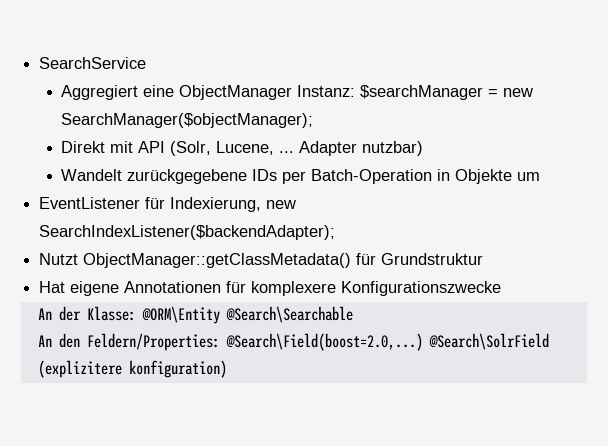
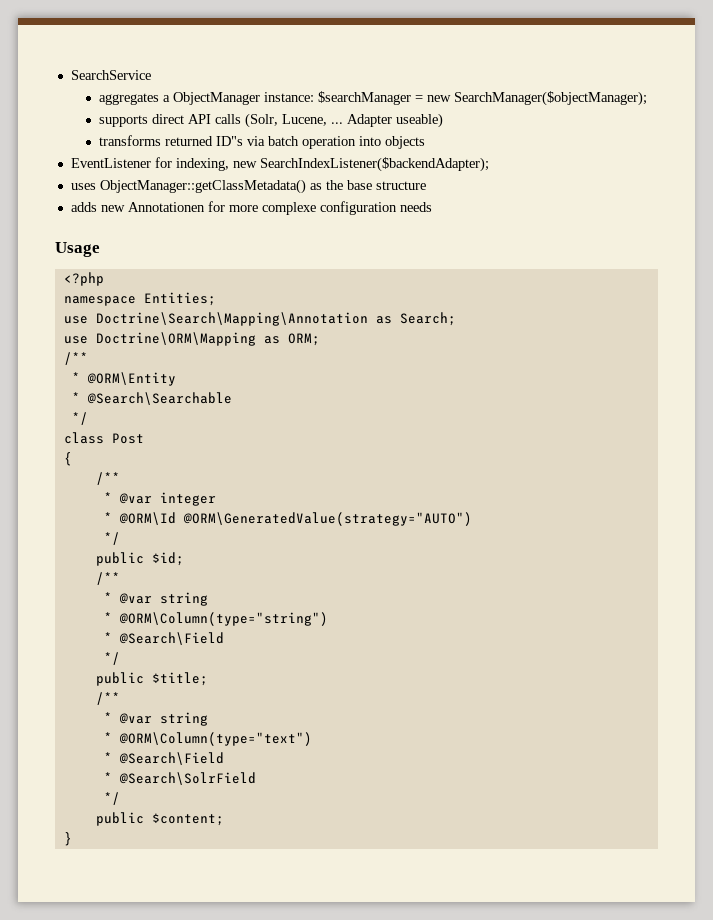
[61,85,356,100] Aggregiert eine ObjectManager Instanz: -> [99,92,315,105] aggregates a ObjectManager instance:
[61,141,424,156] [61,169,541,184] Direkt mit API (Solr, Lucene, ... Adapter nutzbar) // Wandelt zurückgegebene IDs per Batch-Operation in Objekte um -> [99,113,444,128] [99,135,426,149] supports direct API calls (Solr, Lucene, ... Adapter useable) // transforms returned ID"s via batch operation into objects
[145,197,262,212] für Indexierung, -> [154,157,229,171] for indexing,
[39,253,484,268] [39,281,502,296] [37,306,136,321] Nutzt ObjectManager::getClassMetadata() für Grundstruktur // Hat eigene Annotationen für komplexere Konfigurationszwecke // An der Klasse: -> [70,179,426,194] [70,201,432,215] [55,242,100,257] [63,272,104,286] [63,292,216,306] [63,312,456,326] [63,332,320,346] [63,352,88,365] [71,372,80,383] uses ObjectManager::getClassMetadata() as the base structure // adds new Annotationen for more complexe configuration needs // Usage // <?php // namespace Entities; // use Doctrine\Search\Mapping\Annotation as Search; // use Doctrine\ORM\Mapping as ORM; // /** // *
(220, 315) none -> [71,392,80,403] // *
[37,333,549,351] [37,360,227,378] An den Feldern/Properties: @Search\Field(boost=2.0,...) @Search\SolrField (explizitere konfiguration) -> [71,412,88,425] [63,432,144,444] [63,452,72,466] [95,472,120,485] [103,492,216,506] [103,512,472,526] [103,532,120,545] [95,552,184,566] [95,572,120,585] [103,592,208,606] [103,612,328,626] [103,632,224,645] [103,652,120,665] [95,672,208,686] [95,692,120,705] [103,712,208,726] [103,732,312,746] [103,752,224,765] [103,772,256,785] [103,792,120,805] [95,812,224,826] [63,832,72,846] */ // class Post // { // /** // * @var integer // * @ORM\Id @ORM\GeneratedValue(strategy="AUTO") // */ // public $id; // /** // * @var string // * @ORM\Column(type="string") // * @Search\Field // */ // public $title; // /** // * @var string // * @ORM\Column(type="text") // * @Search\Field // * @Search\SolrField // */ // public $content; // }

